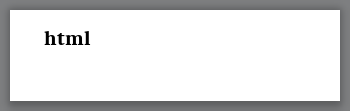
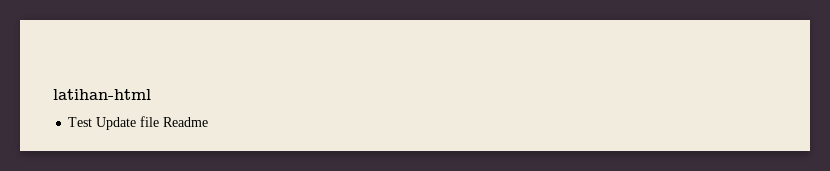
[44,30,91,45] html -> [53,89,151,100] [68,116,209,130] latihan-html // Test Update file Readme

